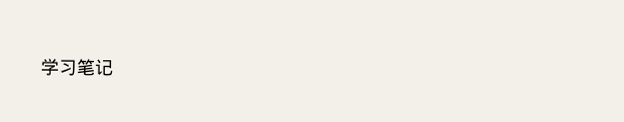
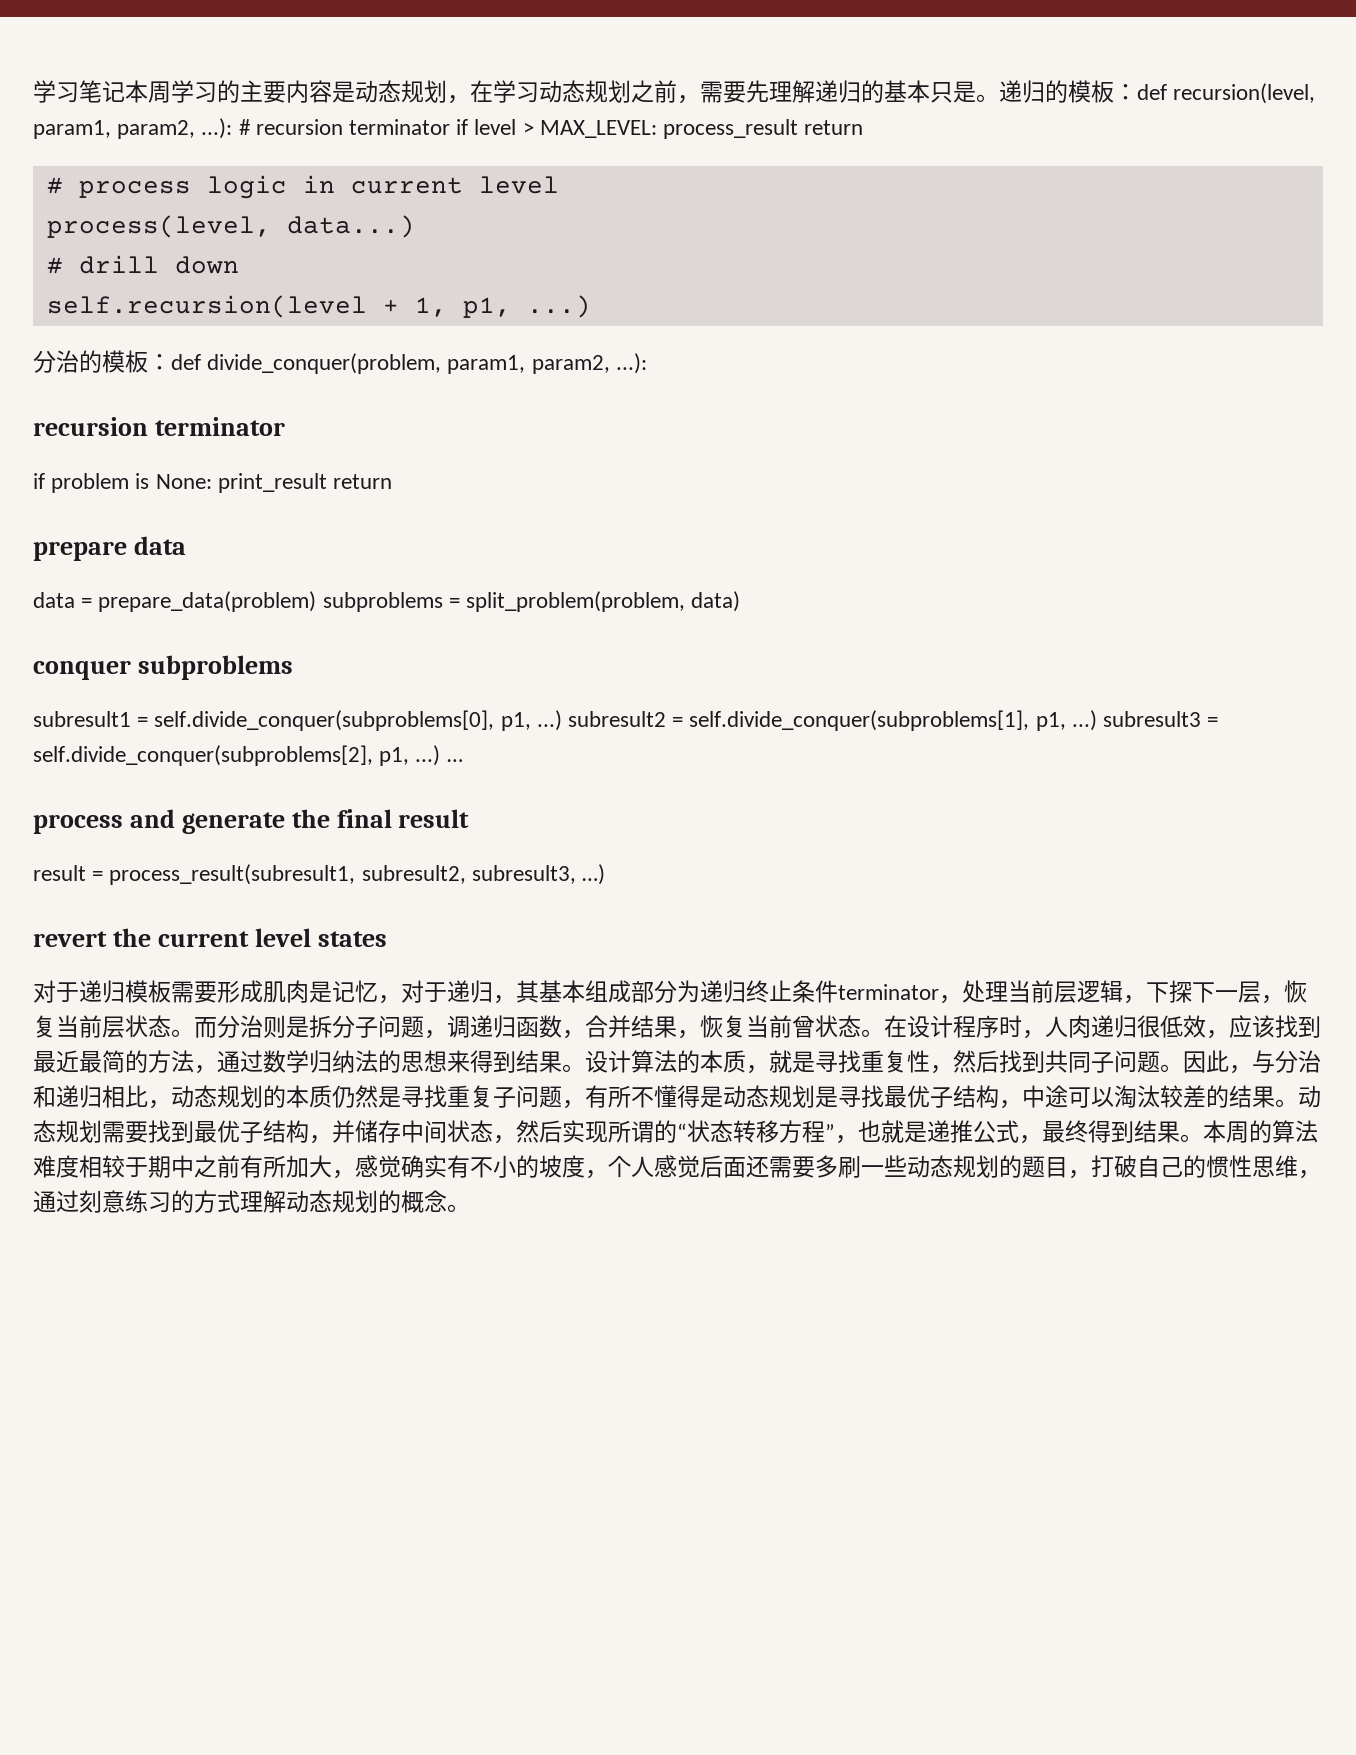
(114, 67) none -> [125,80,1316,104] [33,118,864,139] [46,175,559,199] [46,215,415,238] [46,255,239,274] [46,295,591,318] [33,350,647,374] [33,417,285,436] [33,473,393,493] [33,536,186,561] [33,591,741,612] [33,655,293,680] [33,710,1219,731] [33,745,463,766] [33,809,470,834] [33,864,606,885] [33,928,387,947] [33,980,1307,1004] [33,1015,1321,1039] [33,1050,1321,1074] [33,1085,1321,1109] [33,1120,1318,1144] [33,1155,1321,1179] [33,1190,470,1213] 本周学习的主要内容是动态规划，在学习动态规划之前，需要先理解递归的基本只是。递归的模板：def recursion(level, param1, param2, ...): # recursion terminator if level > MAX_LEVEL: process_result return // # process logic in current level // process(level, data...) // # drill down // self.recursion(level + 1, p1, ...) // 分治的模板：def divide_conquer(problem, param1, param2, ...): // recursion terminator // if problem is None: print_result return // prepare data // data = prepare_data(problem) subproblems = split_problem(problem, data) // conquer subproblems // subresult1 = self.divide_conquer(subproblems[0], p1, ...) subresult2 = self.divide_conquer(subproblems[1], p1, ...) subresult3 = self.divide_conquer(subproblems[2], p1, ...) … // process and generate the final result // result = process_result(subresult1, subresult2, subresult3, …) // revert the current level states // 对于递归模板需要形成肌肉是记忆，对于递归，其基本组成部分为递归终止条件terminator，处理当前层逻辑，下探下一层，恢复当前层状态。而分治则是拆分子问题，调递归函数，合并结果，恢复当前曾状态。在设计程序时，人肉递归很低效，应该找到最近最简的方法，通过数学归纳法的思想来得到结果。设计算法的本质，就是寻找重复性，然后找到共同子问题。因此，与分治和递归相比，动态规划的本质仍然是寻找重复子问题，有所不懂得是动态规划是寻找最优子结构，中途可以淘汰较差的结果。动态规划需要找到最优子结构，并储存中间状态，然后实现所谓的“状态转移方程”，也就是递推公式，最终得到结果。本周的算法难度相较于期中之前有所加大，感觉确实有不小的坡度，个人感觉后面还需要多刷一些动态规划的题目，打破自己的惯性思维，通过刻意练习的方式理解动态规划的概念。

